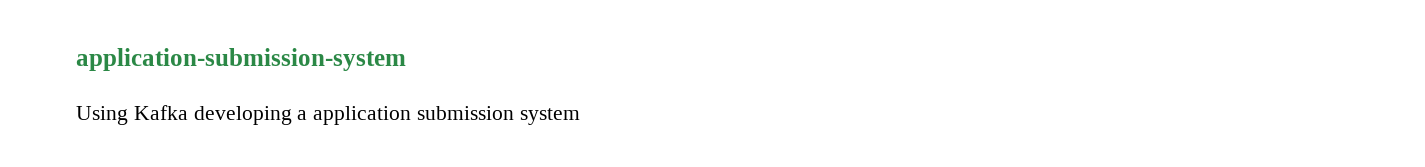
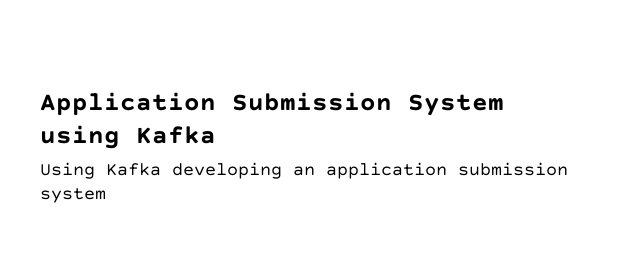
[76,48,406,71] application-submission-system -> [40,92,504,116] [40,125,216,149] Application Submission System using Kafka
[297,110,308,120] a -> [293,166,315,176] an

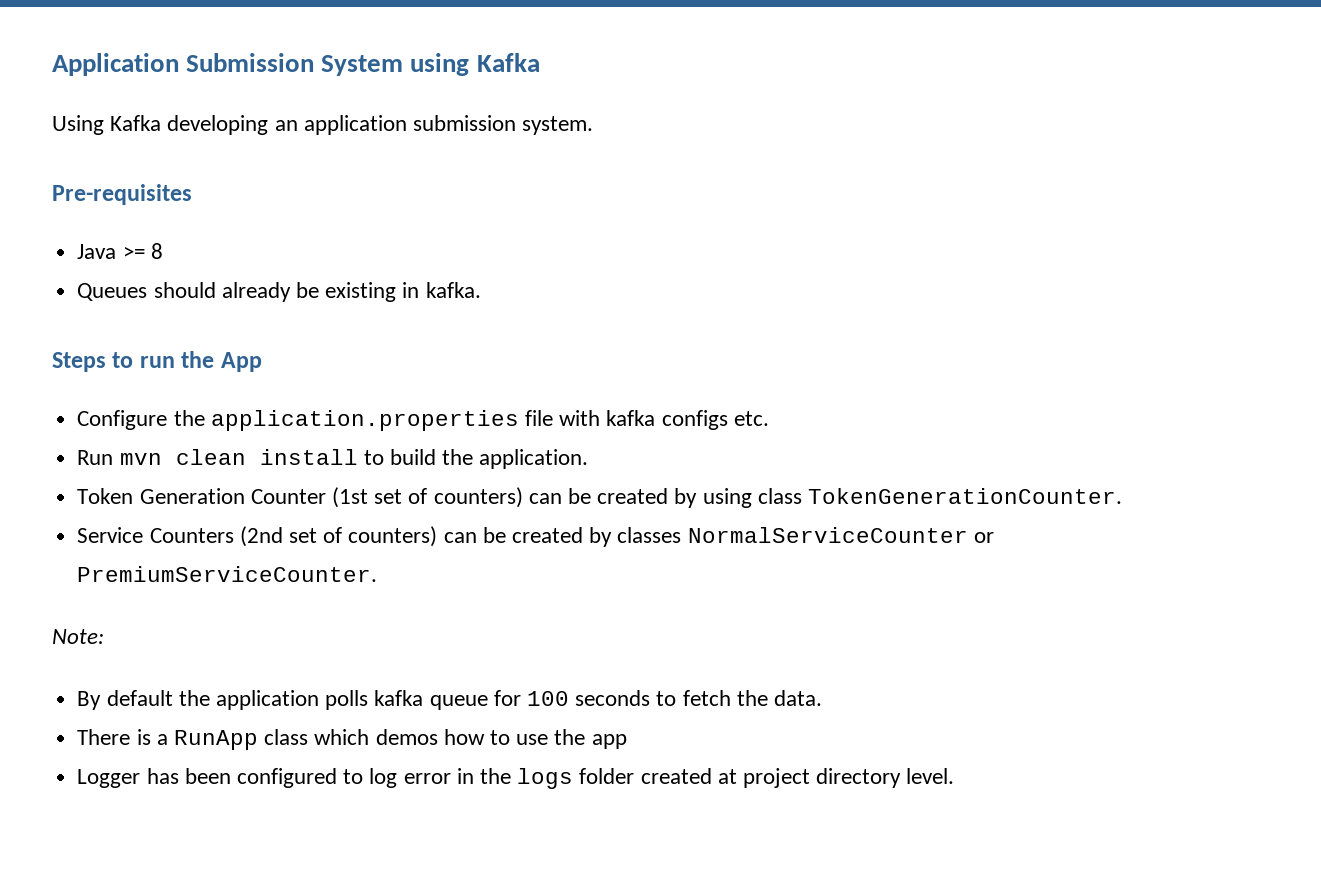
[40,188,106,203] system -> [522,116,594,135] [52,184,192,205] [77,243,163,259] [77,282,481,302] [52,351,262,372] [77,410,769,431] [77,449,589,469] [77,487,1123,508] [77,526,994,547] [77,566,378,582] [52,629,104,644] [77,690,823,710] [77,729,627,750] [77,768,955,789] system. // Pre-requisites // Java >= 8 // Queues should already be existing in kafka. // Steps to run the App // Configure the application.properties file with kafka configs etc. // Run mvn clean install to build the application. // Token Generation Counter (1st set of counters) can be created by using class TokenGenerationCounter. // Service Counters (2nd set of counters) can be created by classes NormalServiceCounter or PremiumServiceCounter. // Note: // By default the application polls kafka queue for 100 seconds to fetch the data. // There is a RunApp class which demos how to use the app // Logger has been configured to log error in the logs folder created at project directory level.

